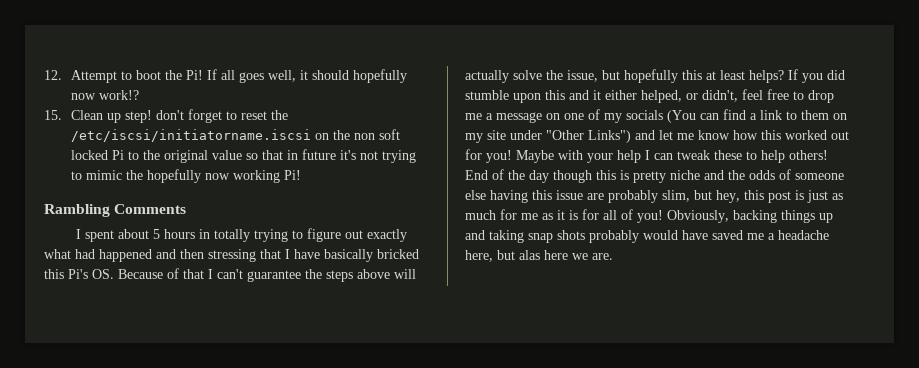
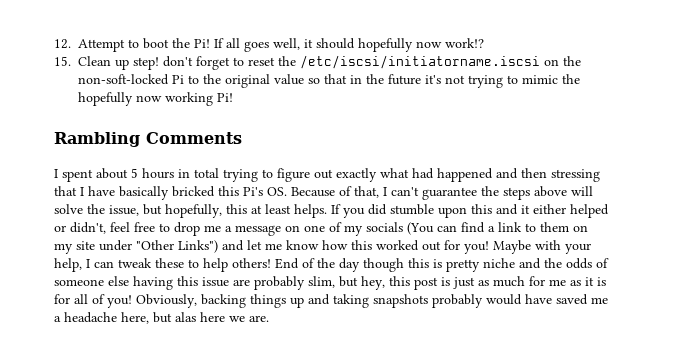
[354,129,401,140] [71,150,109,160] non soft locked -> [78,74,169,85] non-soft-locked
(299, 155) none -> [366,74,384,84] the
[214,229,251,242] totally -> [194,168,219,178] total
[183,269,204,279] that -> [354,186,379,198] that,
[465,70,509,83] actually -> (593, 191) none
[624,69,678,83] hopefully -> [165,204,222,218] hopefully,
[749,70,784,83] helps? -> [294,204,327,218] helps.
[641,90,682,103] helped, -> [570,204,609,218] helped
[617,150,641,163] help -> [54,258,82,272] help,
[528,230,585,243] snap shots -> [373,294,428,308] snapshots

